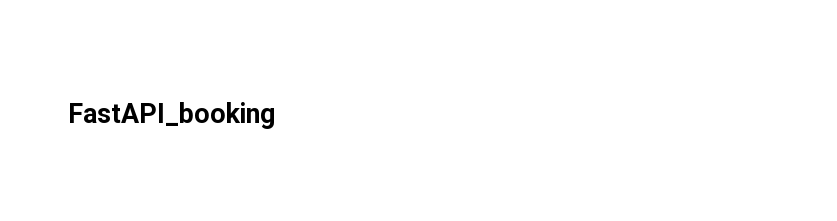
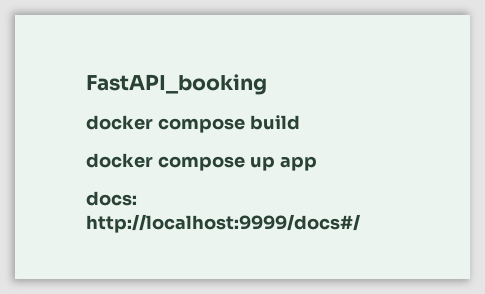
(275, 115) none -> [86,115,300,133] [86,153,317,171] [86,191,137,206] [86,214,360,233] // docker compose build // docker compose up app // docs: http://localhost:9999/docs#/

